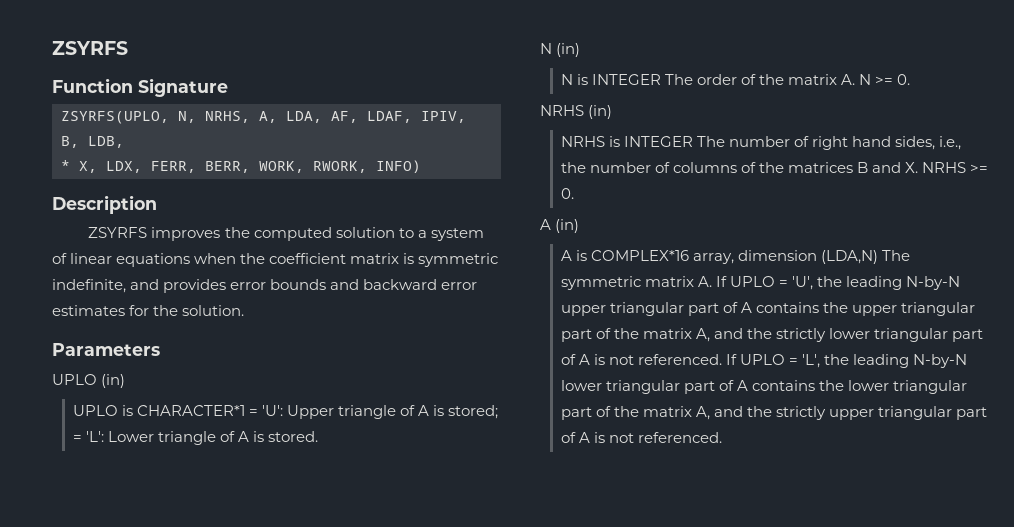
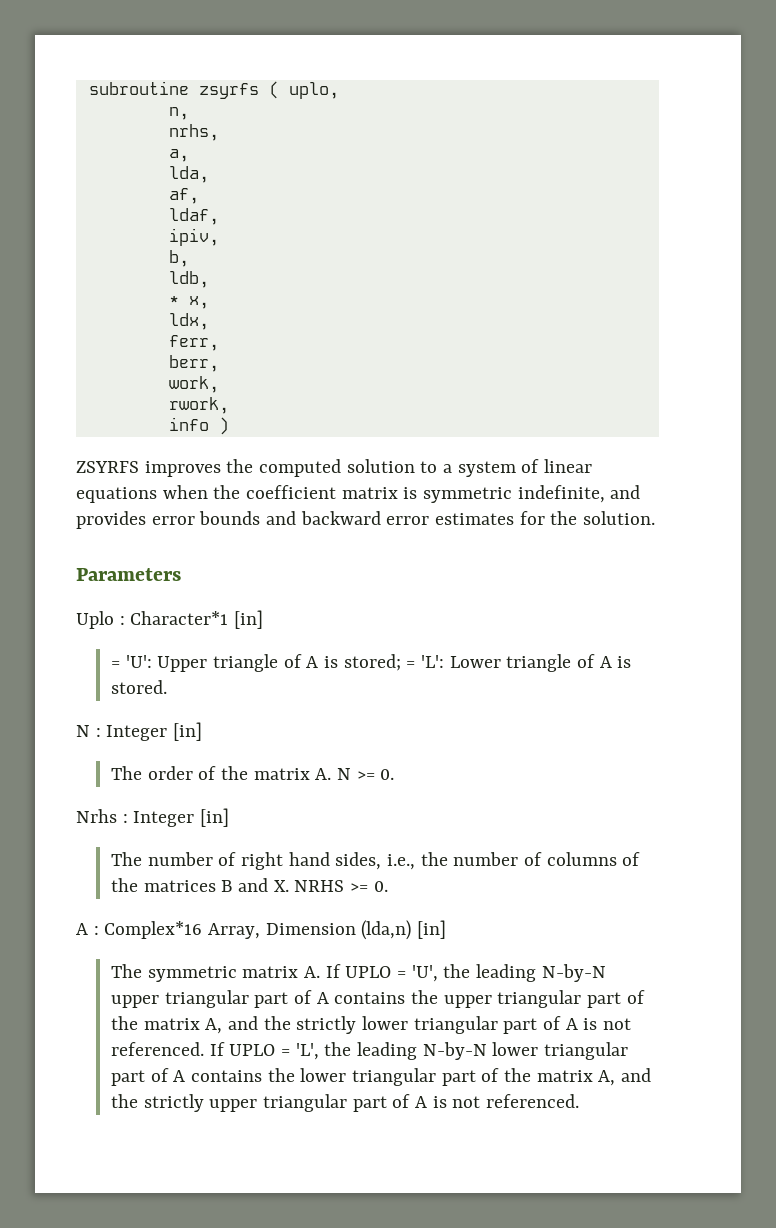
[52,41,128,55] [52,78,228,97] [61,111,466,124] [61,136,124,148] [61,160,421,173] [52,195,157,214] ZSYRFS // Function Signature // ZSYRFS(UPLO, N, NRHS, A, LDA, AF, LDAF, IPIV, B, LDB, // * X, LDX, FERR, BERR, WORK, RWORK, INFO) // Description -> [88,81,339,99] [168,107,189,120] [168,124,219,141] [168,149,189,162] [168,166,209,183] [168,188,199,204] [168,208,219,225] [168,228,219,246] [168,250,189,267] [168,271,209,288] [168,296,209,309] [168,313,209,330] [168,335,219,351] [168,355,219,372] [168,376,219,393] [168,397,229,414] [168,417,229,435] subroutine zsyrfs ( uplo, // n, // nrhs, // a, // lda, // af, // ldaf, // ipiv, // b, // ldb, // * x, // ldx, // ferr, // berr, // work, // rwork, // info )
[52,374,126,388] [72,405,245,416] UPLO (in) // UPLO is CHARACTER*1 -> [76,610,264,629] Uplo : Character*1 [in] //
[556,43,581,57] [560,74,661,85] (in) // N is INTEGER -> [95,722,203,741] : Integer [in] //
[540,105,613,119] [560,136,693,147] NRHS (in) // NRHS is INTEGER -> [76,808,230,827] Nrhs : Integer [in] //
[555,219,580,233] [560,250,879,264] (in) // A is COMPLEX*16 array, dimension (LDA,N) -> [93,920,447,940] : Complex*16 Array, Dimension (lda,n) [in] //

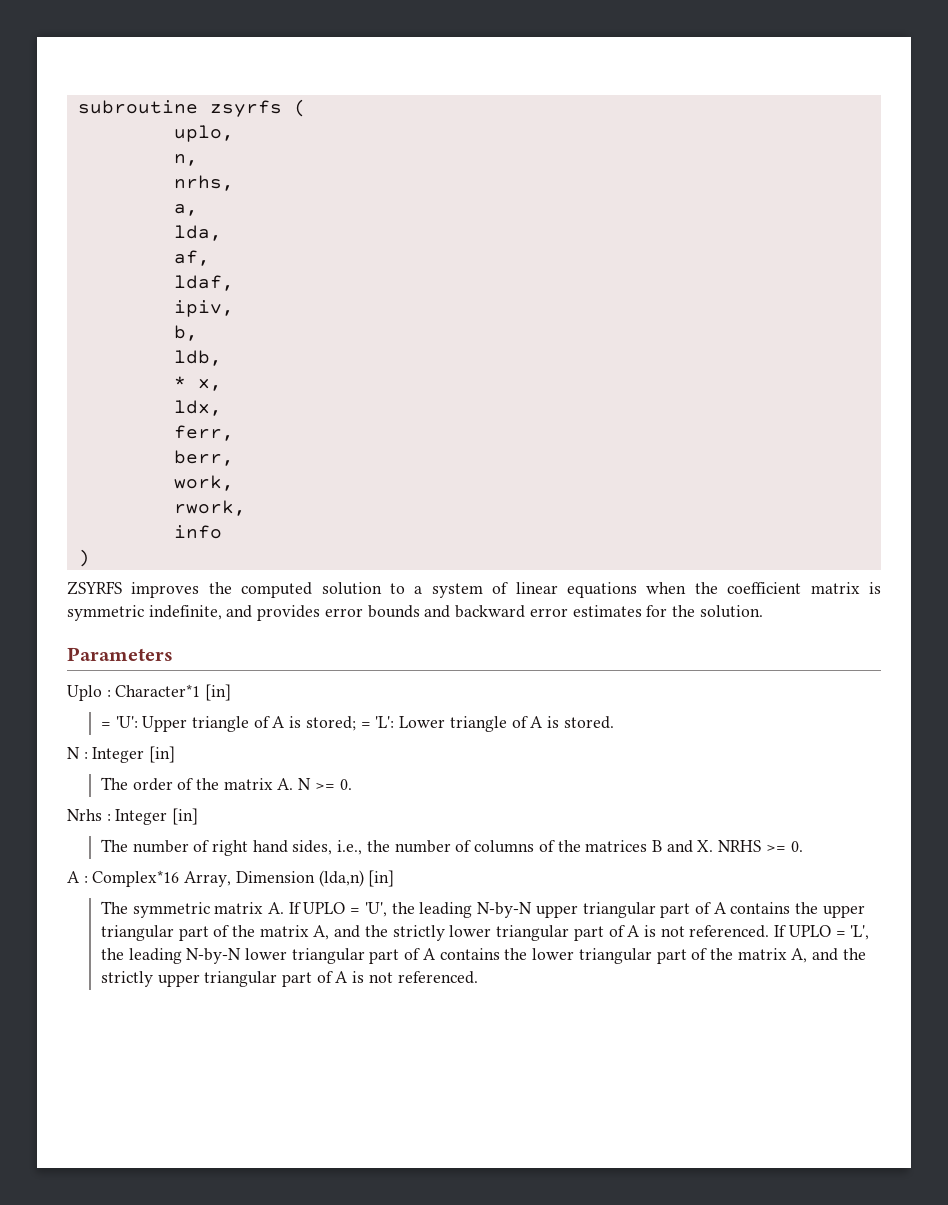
(279, 90) none -> (306, 108) //
(209, 424) none -> (222, 532) //

